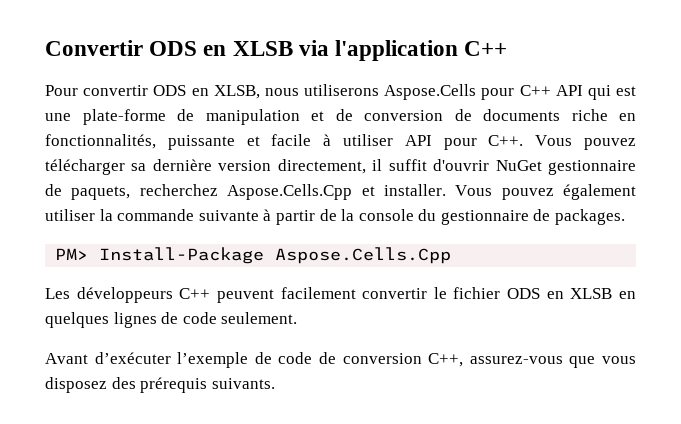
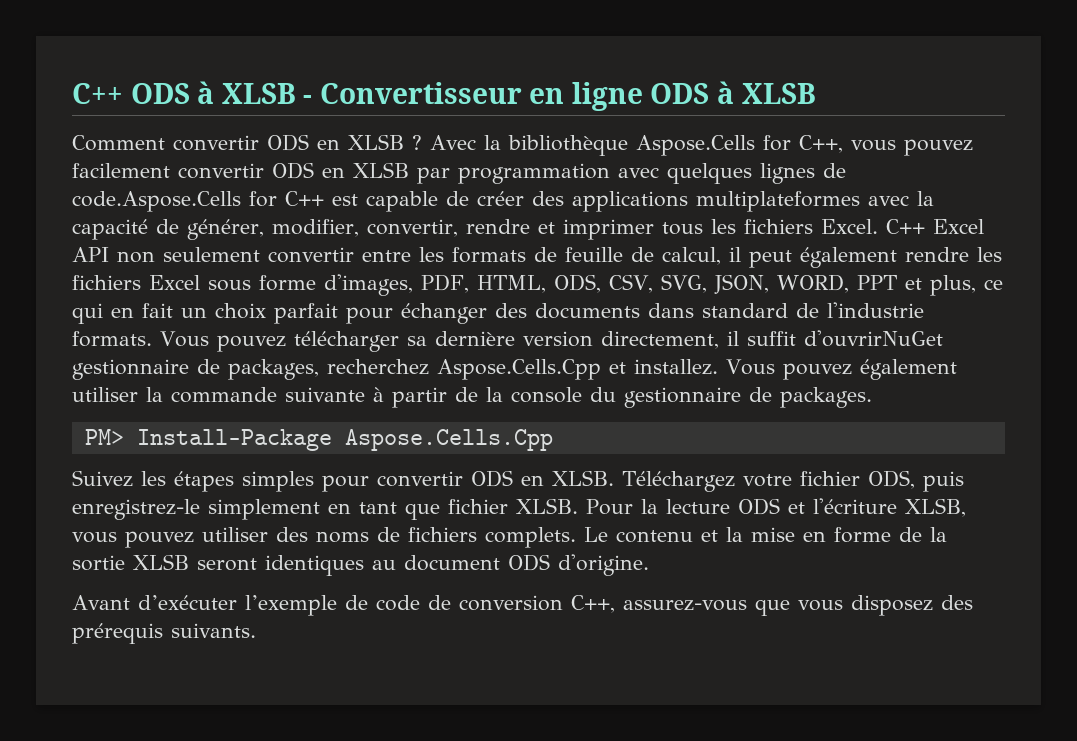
[45,40,508,61] [45,84,636,100] [45,109,636,125] [45,134,524,150] Convertir ODS en XLSB via l'application C++ // Pour convertir ODS en XLSB, nous utiliserons Aspose.Cells pour C++ API qui est une plate-forme de manipulation et de conversion de documents riche en fonctionnalités, puissante et facile à utiliser API pour C++. -> [72,81,816,111] [72,134,973,156] [72,162,846,184] [72,191,934,212] [72,219,984,240] [72,247,1002,268] [72,274,1003,296] [72,302,924,324] [72,331,152,347] C++ ODS à XLSB - Convertisseur en ligne ODS à XLSB // Comment convertir ODS en XLSB ? Avec la bibliothèque Aspose.Cells for C++, vous pouvez facilement convertir ODS en XLSB par programmation avec quelques lignes de code.Aspose.Cells for C++ est capable de créer des applications multiplateformes avec la capacité de générer, modifier, convertir, rendre et imprimer tous les fichiers Excel. C++ Excel API non seulement convertir entre les formats de feuille de calcul, il peut également rendre les fichiers Excel sous forme d'images, PDF, HTML, ODS, CSV, SVG, JSON, WORD, PPT et plus, ce qui en fait un choix parfait pour échanger des documents dans standard de l'industrie formats.
[433,159,636,175] [45,184,131,200] d'ouvrir NuGet gestionnaire de paquets, -> [803,330,943,347] [72,359,319,380] d'ouvrirNuGet gestionnaire de packages,
[383,184,446,196] installer. -> [634,359,718,375] installez.
[45,287,636,303] [45,312,298,328] Les développeurs C++ peuvent facilement convertir le fichier ODS en XLSB en quelques lignes de code seulement. -> [72,470,964,492] [72,498,966,520] [72,527,947,548] [72,554,649,576] Suivez les étapes simples pour convertir ODS en XLSB. Téléchargez votre fichier ODS, puis enregistrez-le simplement en tant que fichier XLSB. Pour la lecture ODS et l'écriture XLSB, vous pouvez utiliser des noms de fichiers complets. Le contenu et la mise en forme de la sortie XLSB seront identiques au document ODS d'origine.

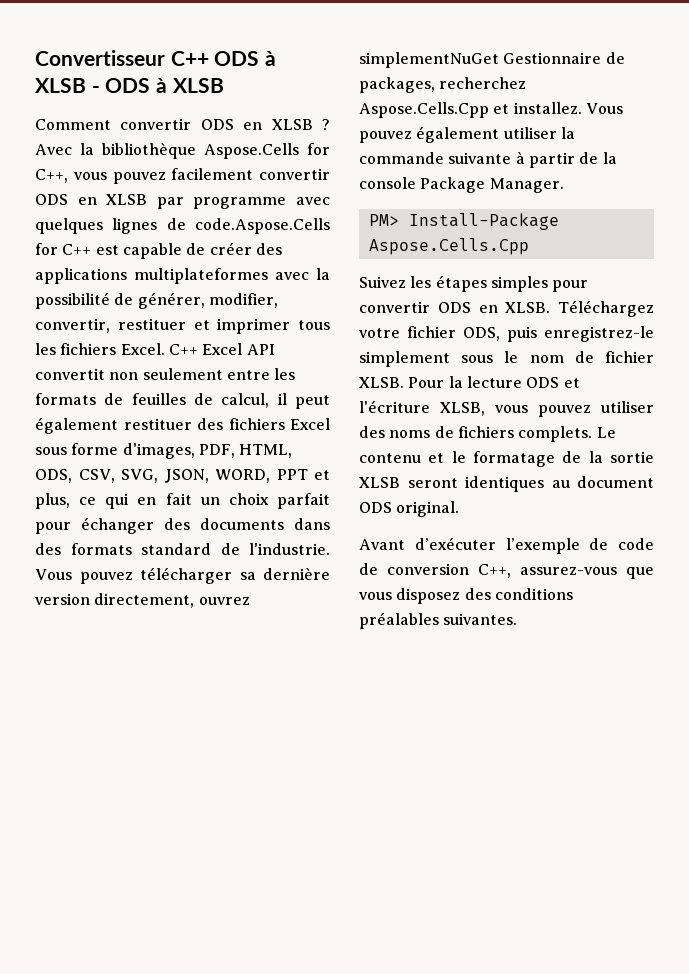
(72, 93) none -> [35,50,165,66] Convertisseur
[319,82,643,111] Convertisseur en ligne -> (100, 89) none
[458,163,610,184] programmation -> [193,197,287,209] programme
[72,219,148,240] capacité -> [35,292,110,309] possibilité
[465,219,530,234] rendre -> [117,318,186,330] restituer
(109, 254) none -> [35,368,105,380] convertit
[268,247,354,263] convertir -> (223, 374) none
[565,247,623,262] feuille -> [131,393,186,405] feuilles
[905,247,1002,262] rendre les -> [123,418,223,430] restituer des
[702,302,924,318] [72,331,152,347] standard de l'industrie formats. -> [35,543,330,555] des formats standard de l'industrie.
[726,330,943,347] [72,359,189,380] il suffit d'ouvrirNuGet gestionnaire -> [198,597,250,605] [359,52,602,68] ouvrez simplementNuGet Gestionnaire
[590,387,872,408] du gestionnaire de packages. -> [420,177,564,193] Package Manager.
[328,502,440,520] en tant que -> [461,351,594,363] sous le nom de
[726,527,891,543] la mise en forme -> [451,451,555,467] le formatage
[558,554,649,576] d'origine. -> [396,501,460,517] original.
[72,623,256,644] prérequis suivants. -> [494,588,573,600] [359,612,518,629] conditions préalables suivantes.

